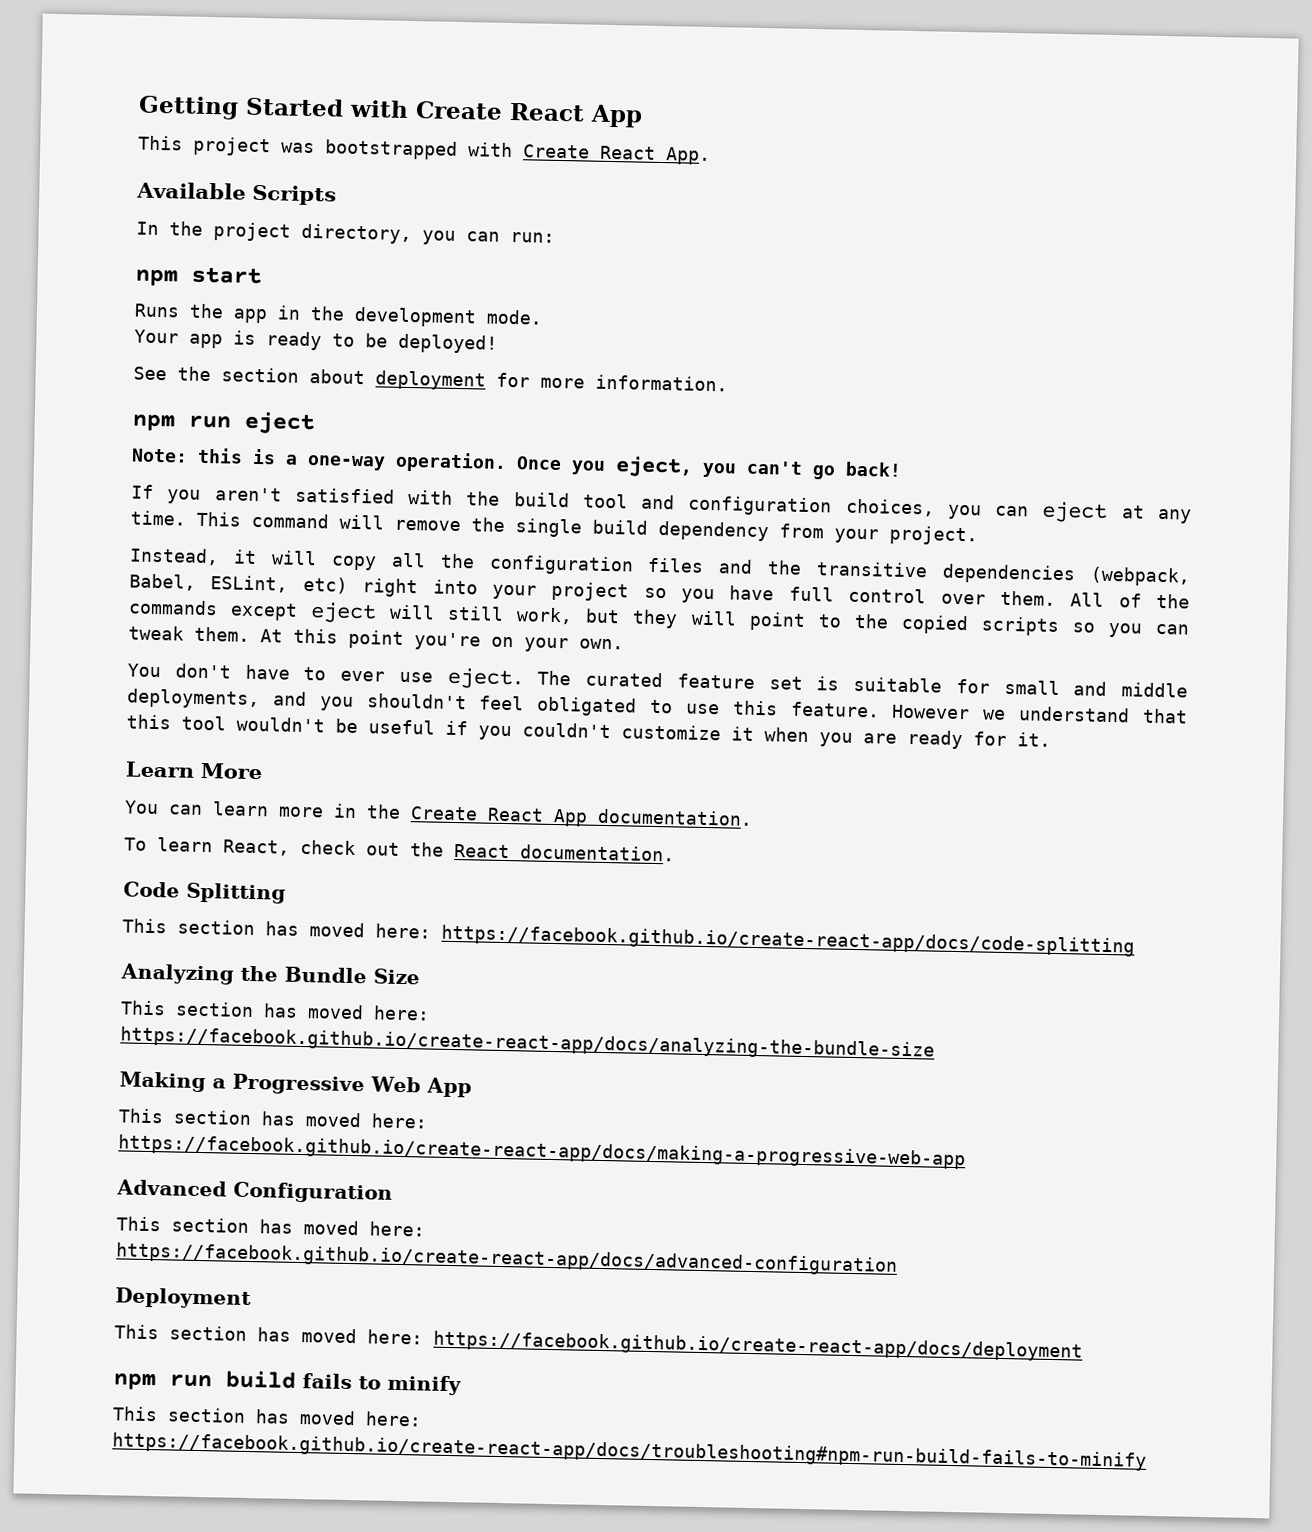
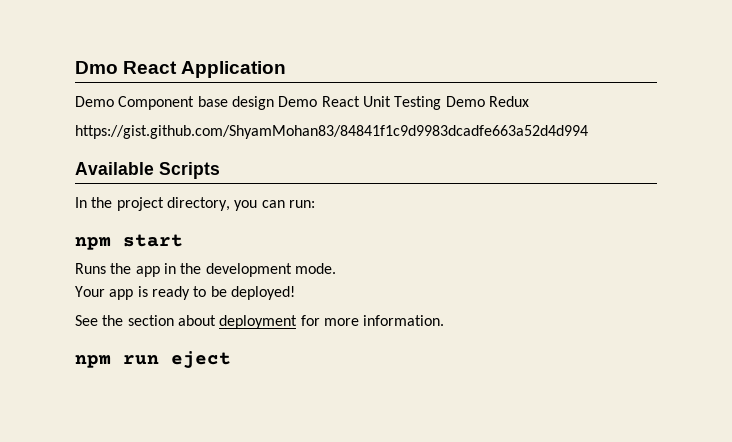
[138,95,643,128] [138,135,711,165] Getting Started with Create React App // This project was bootstrapped with Create React App. -> [75,61,287,78] [75,96,529,110] [75,125,588,139] Dmo React Application // Demo Component base design Demo React Unit Testing Demo Redux // https://gist.github.com/ShyamMohan83/84841f1c9d9983dcadfe663a52d4d994
[131,447,902,480] [131,484,1192,524] [130,510,978,546] [129,547,1191,587] [129,573,1190,609] [128,599,1189,638] [128,625,624,653] [127,663,1188,698] [127,688,1188,724] [126,714,1051,750] [125,761,262,780] [124,800,753,827] [124,837,675,862] [123,881,286,904] [122,918,1135,957] [120,963,420,985] [120,1000,430,1021] [120,1026,935,1061] [119,1071,472,1098] [118,1108,428,1129] [118,1134,966,1170] [116,1179,393,1204] [116,1216,425,1237] [116,1242,898,1276] [115,1287,252,1310] [114,1324,1083,1362] [113,1370,462,1396] [112,1406,422,1427] [112,1432,1147,1471] // Note: this is a one-way operation. Once you eject, you can't go back! // If you aren't satisfied with the build tool and configuration choices, you can eject at any time. This command will remove the single build dependency from your project. // Instead, it will copy all the configuration files and the transitive dependencies (webpack, Babel, ESLint, etc) right into your project so you have full control over them. All of the commands except eject will still work, but they will point to the copied scripts so you can tweak them. At this point you're on your own. // You don't have to ever use eject. The curated feature set is suitable for small and middle deployments, and you shouldn't feel obligated to use this feature. However we understand that this tool wouldn't be useful if you couldn't customize it when you are ready for it. // Learn More // You can learn more in the Create React App documentation. // To learn React, check out the React documentation. // Code Splitting // This section has moved here: https://facebook.github.io/create-react-app/docs/code-splitting // Analyzing the Bundle Size // This section has moved here: https://facebook.github.io/create-react-app/docs/analyzing-the-bundle-size // Making a Progressive Web App // This section has moved here: https://facebook.github.io/create-react-app/docs/making-a-progressive-web-app // Advanced Configuration // This section has moved here: https://facebook.github.io/create-react-app/docs/advanced-configuration // Deployment // This section has moved here: https://facebook.github.io/create-react-app/docs/deployment // npm run build fails to minify // This section has moved here: https://facebook.github.io/create-react-app/docs/troubleshooting#npm-run-build-fails-to-minify -> (231, 359) none

